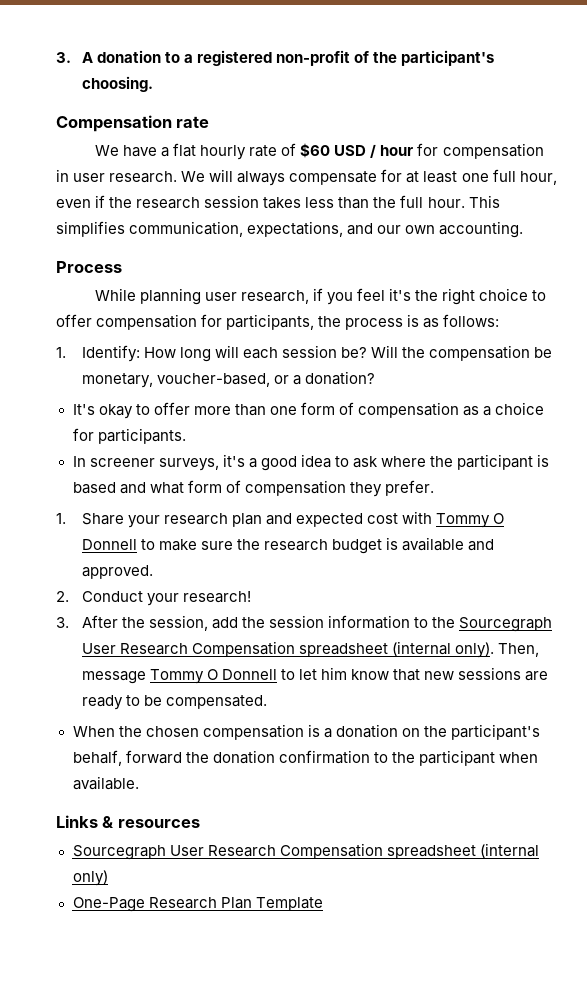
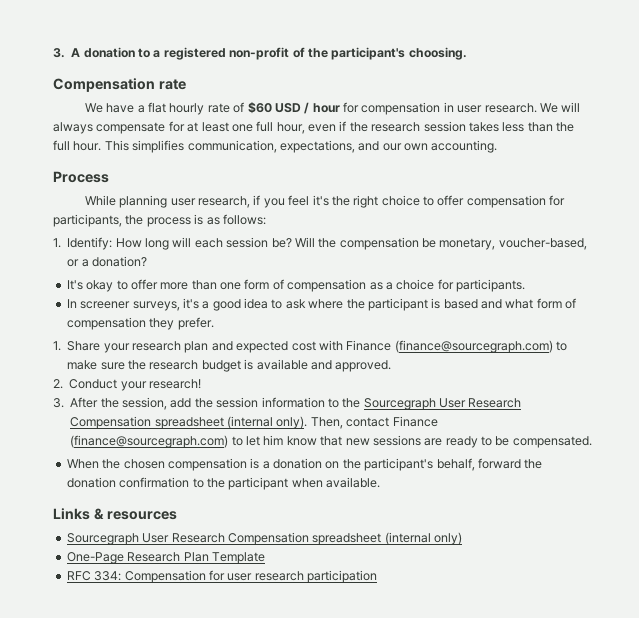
[436,513,505,528] [81,539,137,550] Tommy O Donnell -> [346,340,553,353] Finance (finance@sourcegraph.com)
[81,669,278,684] message Tommy O Donnell -> [346,416,438,427] [70,435,229,448] contact Finance (finance@sourcegraph.com)
(323, 904) none -> [66,570,377,583] // RFC 334: Compensation for user research participation

